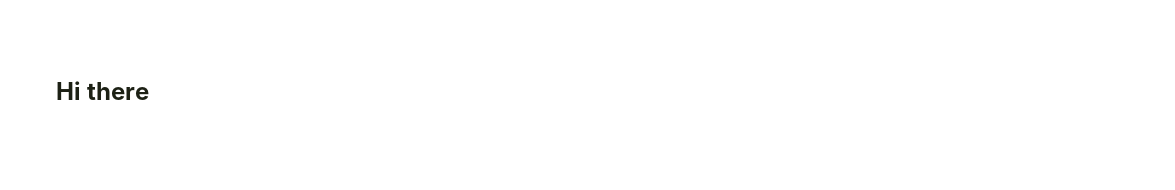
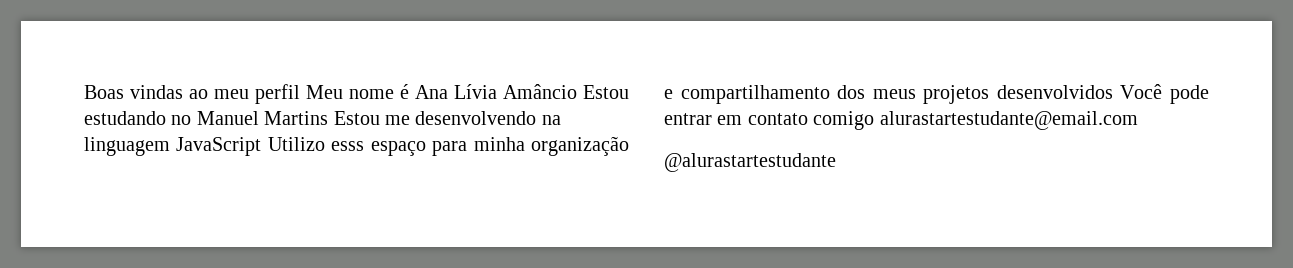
[56,81,150,100] Hi there -> [84,84,629,104] [84,111,561,125] [84,136,630,156] [664,84,1209,104] [664,111,1138,130] [664,153,836,172] Boas vindas ao meu perfil Meu nome é Ana Lívia Amâncio Estou estudando no Manuel Martins Estou me desenvolvendo na linguagem JavaScript Utilizo esss espaço para minha organização e compartilhamento dos meus projetos desenvolvidos Você pode entrar em contato comigo alurastartestudante@email.com // @alurastartestudante

